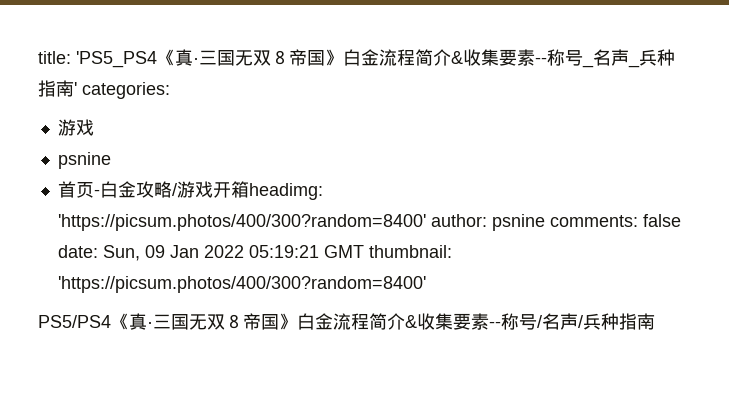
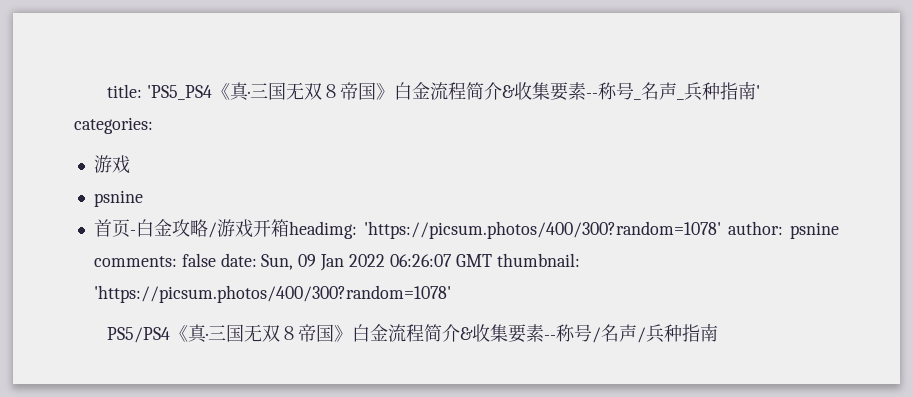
[57,214,426,231] 'https://picsum.photos/400/300?random=8400' -> [363,221,721,239] 'https://picsum.photos/400/300?random=1078'
[248,245,319,258] 05:19:21 -> [389,254,452,267] 06:26:07
[57,276,426,293] 'https://picsum.photos/400/300?random=8400' -> [93,285,451,303] 'https://picsum.photos/400/300?random=1078'

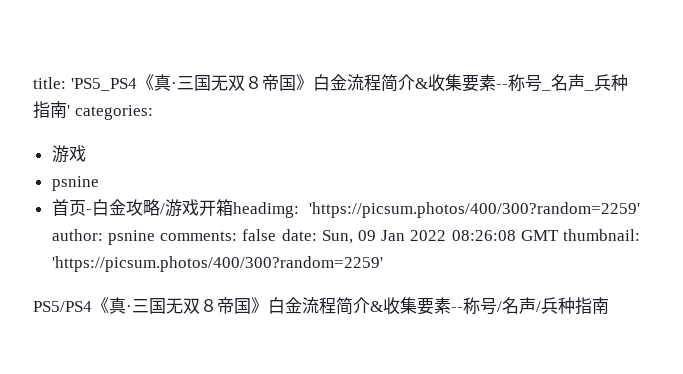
[363,221,721,239] 'https://picsum.photos/400/300?random=1078' -> [309,202,640,218] 'https://picsum.photos/400/300?random=2259'
[389,254,452,267] 06:26:07 -> [451,230,516,241] 08:26:08
[93,285,451,303] 'https://picsum.photos/400/300?random=1078' -> [51,256,383,272] 'https://picsum.photos/400/300?random=2259'

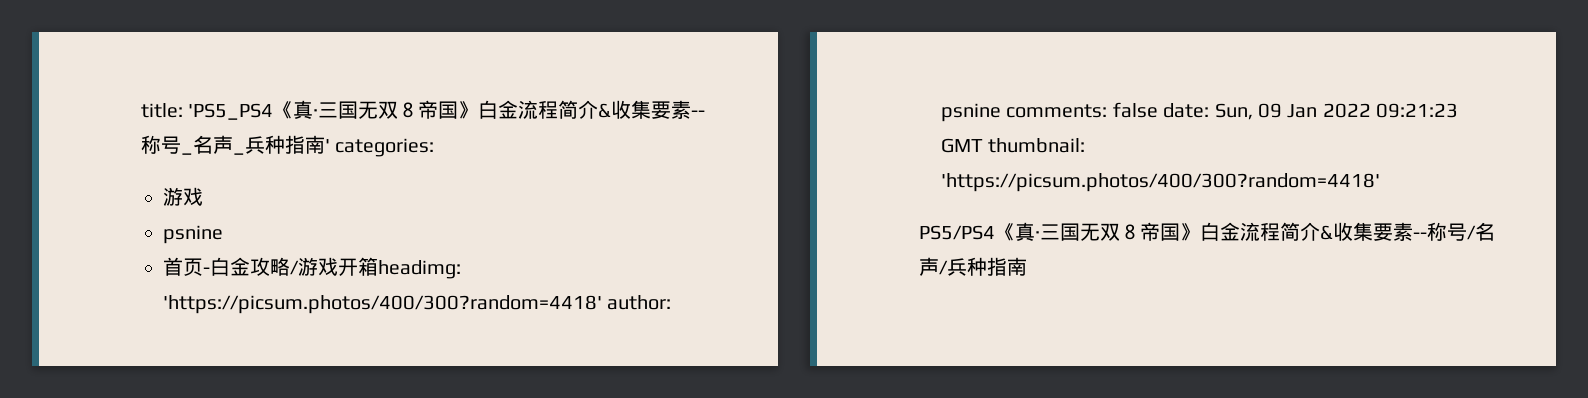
[309,202,640,218] 'https://picsum.photos/400/300?random=2259' -> [163,295,602,314] 'https://picsum.photos/400/300?random=4418'
[451,230,516,241] 08:26:08 -> [1376,103,1459,118] 09:21:23
[51,256,383,272] 'https://picsum.photos/400/300?random=2259' -> [941,173,1380,192] 'https://picsum.photos/400/300?random=4418'

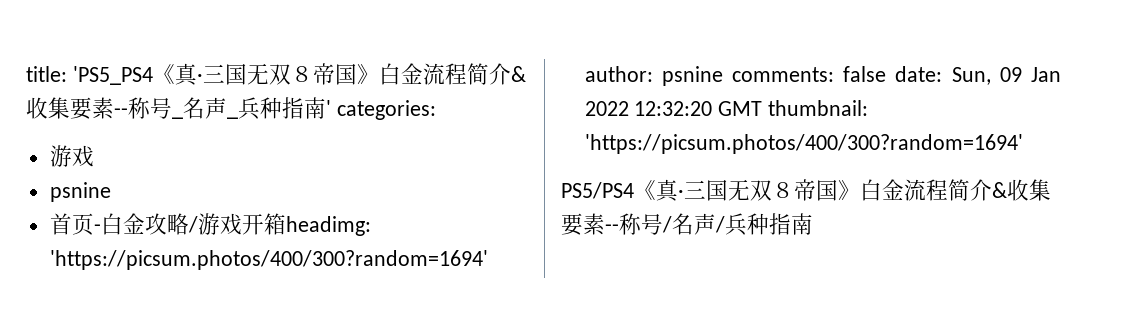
[163,295,602,314] 'https://picsum.photos/400/300?random=4418' -> [49,250,488,270] 'https://picsum.photos/400/300?random=1694'
[1376,103,1459,118] 09:21:23 -> [634,101,713,116] 12:32:20
[941,173,1380,192] 'https://picsum.photos/400/300?random=4418' -> [584,134,1023,154] 'https://picsum.photos/400/300?random=1694'

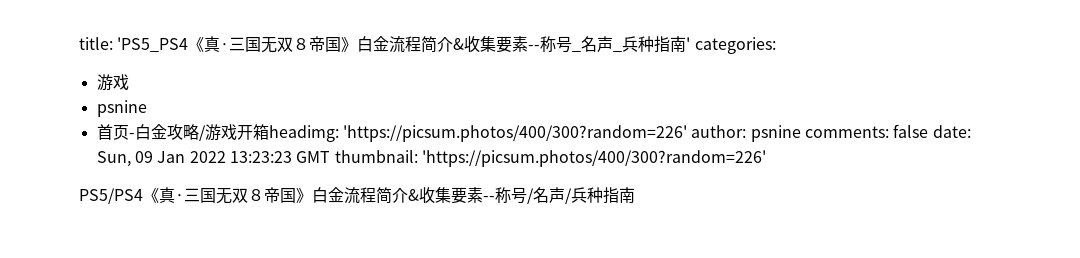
[49,250,488,270] 'https://picsum.photos/400/300?random=1694' -> [342,125,687,142] 'https://picsum.photos/400/300?random=226'
[634,101,713,116] 12:32:20 -> [229,151,292,163] 13:23:23
[584,134,1023,154] 'https://picsum.photos/400/300?random=1694' -> [421,150,766,167] 'https://picsum.photos/400/300?random=226'

